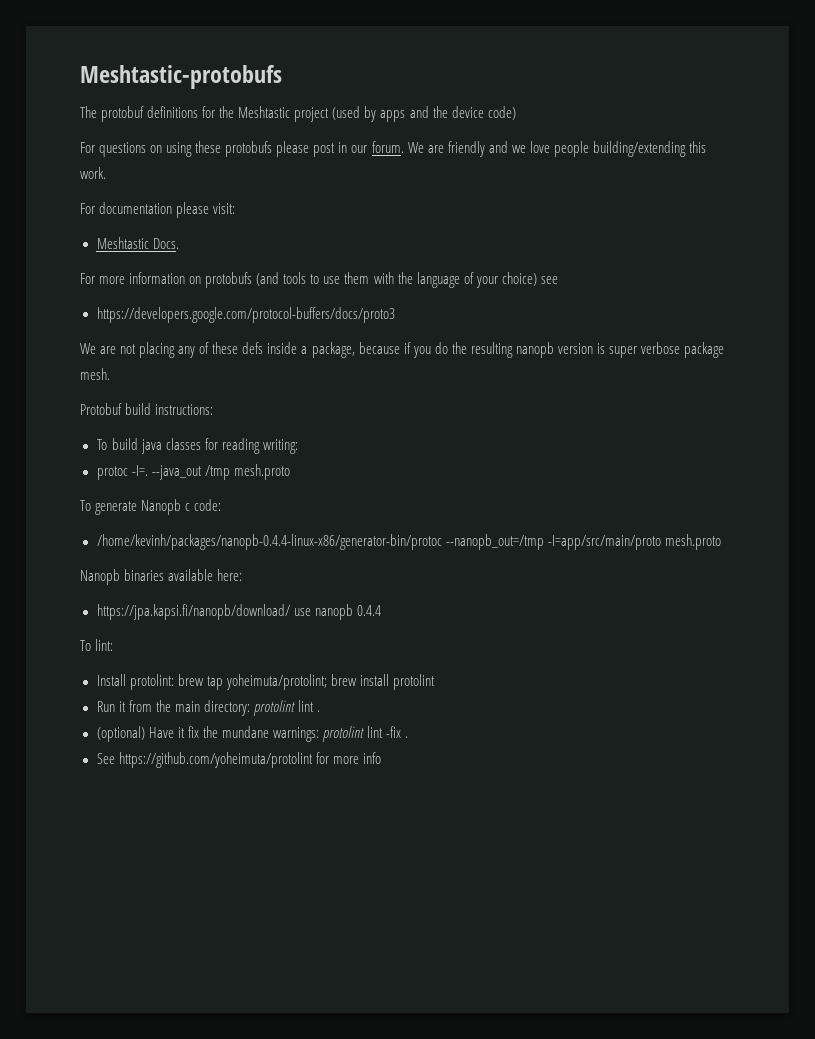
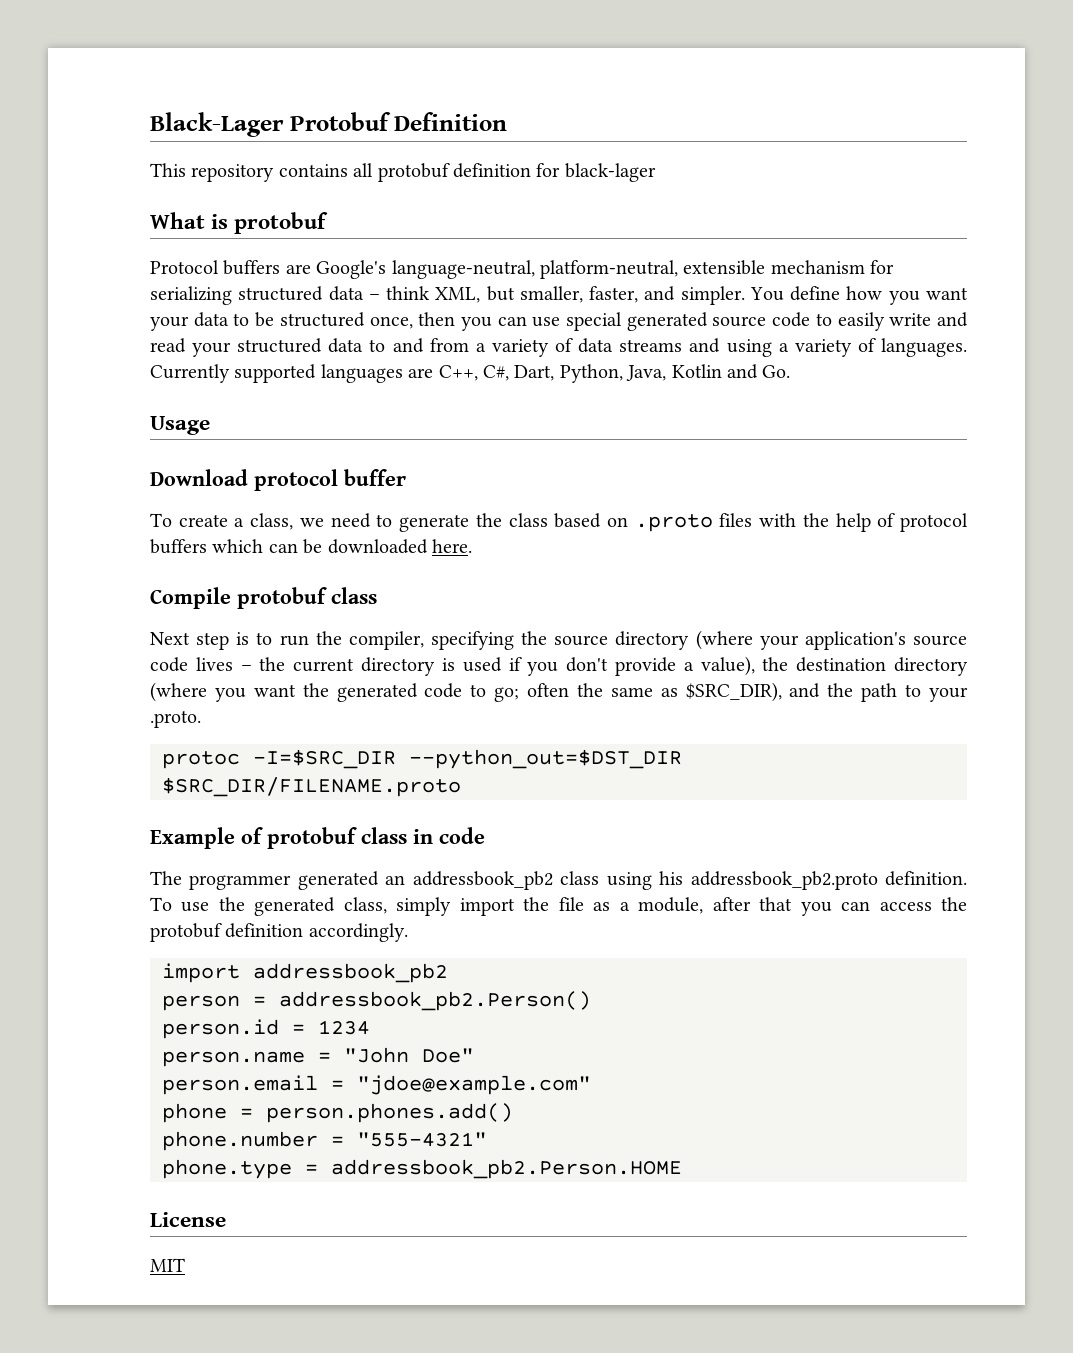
[80,65,282,89] [80,106,516,122] [80,141,706,157] [80,167,106,179] [80,202,236,218] [96,237,179,249] [80,272,558,288] [96,307,395,323] [80,342,725,358] [80,368,110,380] [80,403,214,415] [96,438,298,454] [96,464,290,480] [80,499,222,515] [96,534,721,550] [80,569,243,585] [96,604,381,620] [80,639,114,651] [96,674,435,690] [96,700,320,716] [96,726,409,742] [96,752,381,768] Meshtastic-protobufs // The protobuf definitions for the Meshtastic project (used by apps and the device code) // For questions on using these protobufs please post in our forum. We are friendly and we love people building/extending this work. // For documentation please visit: // Meshtastic Docs. // For more information on protobufs (and tools to use them with the language of your choice) see // https://developers.google.com/protocol-buffers/docs/proto3 // We are not placing any of these defs inside a package, because if you do the resulting nanopb version is super verbose package mesh. // Protobuf build instructions: // To build java classes for reading writing: // protoc -I=. --java_out /tmp mesh.proto // To generate Nanopb c code: // /home/kevinh/packages/nanopb-0.4.4-linux-x86/generator-bin/protoc --nanopb_out=/tmp -I=app/src/main/proto mesh.proto // Nanopb binaries available here: // https://jpa.kapsi.fi/nanopb/download/ use nanopb 0.4.4 // To lint: // Install protolint: brew tap yoheimuta/protolint; brew install protolint // Run it from the main directory: protolint lint . // (optional) Have it fix the mundane warnings: protolint lint -fix . // See https://github.com/yoheimuta/protolint for more info -> [150,112,508,137] [150,163,656,182] [150,212,329,234] [150,260,895,279] [150,286,968,305] [150,312,969,331] [150,338,968,357] [150,364,791,383] [150,416,210,435] [150,469,406,491] [150,513,968,532] [150,539,472,554] [150,587,377,609] [150,630,967,650] [150,656,968,676] [150,682,968,702] [150,710,201,728] [162,749,682,769] [162,777,461,797] [150,827,485,849] [150,871,968,890] [150,897,968,916] [150,923,408,942] [162,963,448,983] [162,991,591,1011] [162,1019,370,1039] [162,1047,474,1067] [162,1075,591,1095] [162,1103,513,1123] [162,1131,487,1151] [162,1159,682,1179] [150,1212,226,1227] [150,1258,185,1272] Black-Lager Protobuf Definition // This repository contains all protobuf definition for black-lager // What is protobuf // Protocol buffers are Google's language-neutral, platform-neutral, extensible mechanism for serializing structured data – think XML, but smaller, faster, and simpler. You define how you want your data to be structured once, then you can use special generated source code to easily write and read your structured data to and from a variety of data streams and using a variety of languages. Currently supported languages are C++, C#, Dart, Python, Java, Kotlin and Go. // Usage // Download protocol buffer // To create a class, we need to generate the class based on .proto files with the help of protocol buffers which can be downloaded here. // Compile protobuf class // Next step is to run the compiler, specifying the source directory (where your application's source code lives – the current directory is used if you don't provide a value), the destination directory (where you want the generated code to go; often the same as $SRC_DIR), and the path to your .proto. // protoc -I=$SRC_DIR --python_out=$DST_DIR $SRC_DIR/FILENAME.proto // Example of protobuf class in code // The programmer generated an addressbook_pb2 class using his addressbook_pb2.proto definition. To use the generated class, simply import the file as a module, after that you can access the protobuf definition accordingly. // import addressbook_pb2 // person = addressbook_pb2.Person() // person.id = 1234 // person.name = "John Doe" // person.email = "jdoe@example.com" // phone = person.phones.add() // phone.number = "555-4321" // phone.type = addressbook_pb2.Person.HOME // License // MIT

